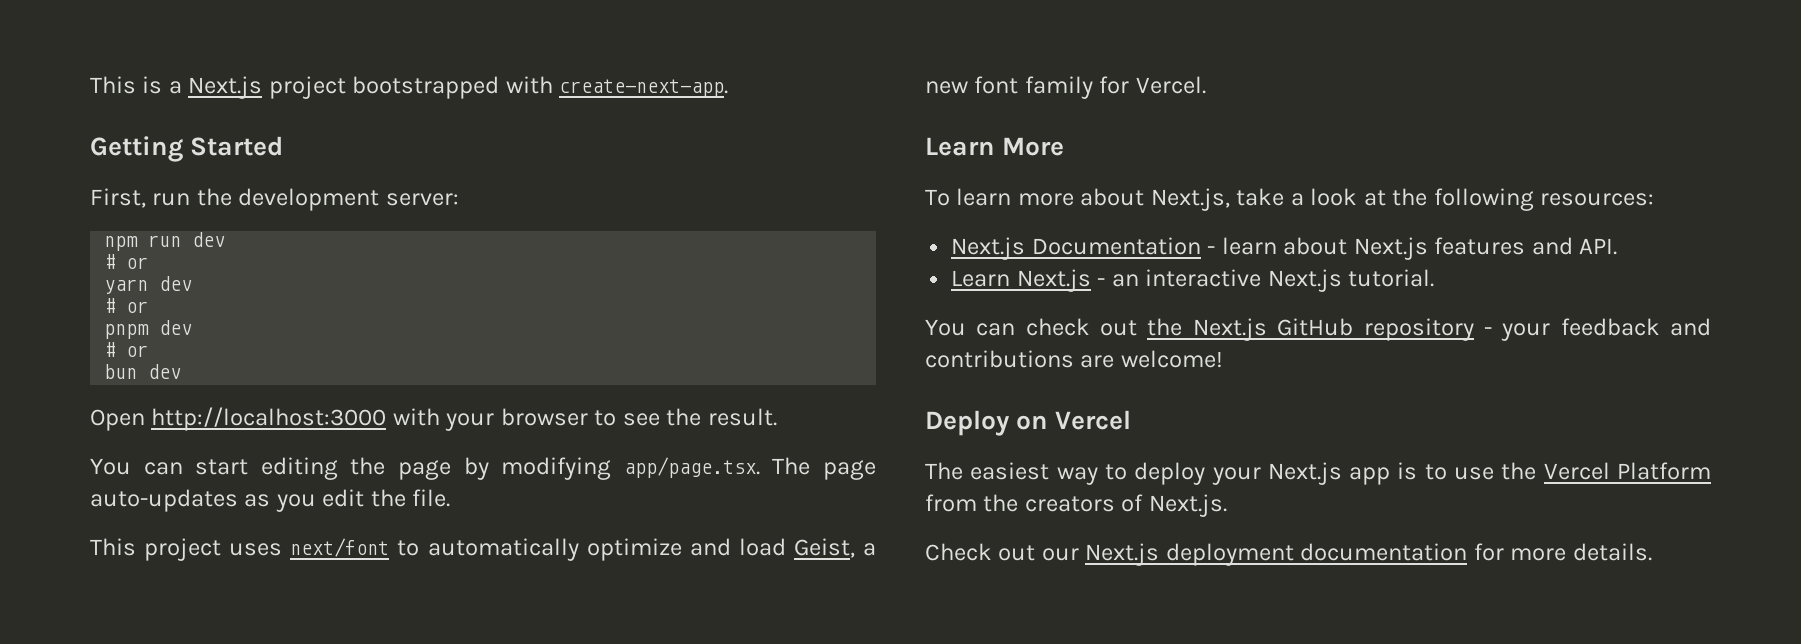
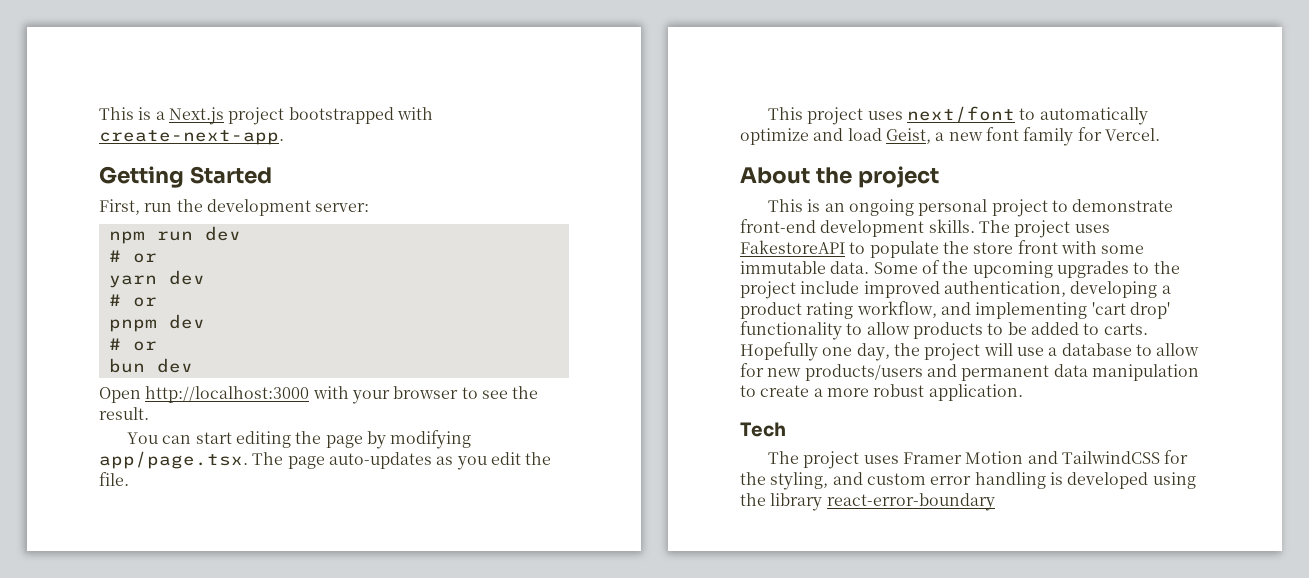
[925,137,1065,156] [925,188,1655,211] [951,237,1618,260] [951,269,1435,292] [925,318,1711,341] [925,350,1223,368] [925,410,1132,436] [925,462,1711,485] [925,494,1227,517] [925,543,1652,566] Learn More // To learn more about Next.js, take a look at the following resources: // Next.js Documentation - learn about Next.js features and API. // Learn Next.js - an interactive Next.js tutorial. // You can check out the Next.js GitHub repository - your feedback and contributions are welcome! // Deploy on Vercel // The easiest way to deploy your Next.js app is to use the Vercel Platform from the creators of Next.js. // Check out our Next.js deployment documentation for more details. -> [740,166,939,188] [768,199,1174,217] [740,219,1110,238] [740,240,1145,258] [740,260,1180,278] [740,281,1171,299] [740,301,1170,319] [740,321,1148,340] [740,342,1200,361] [740,363,1199,381] [740,384,1023,401] [740,422,786,437] [768,450,1189,469] [740,472,1196,490] [740,493,995,511] About the project // This is an ongoing personal project to demonstrate front-end development skills. The project uses FakestoreAPI to populate the store front with some immutable data. Some of the upcoming upgrades to the project include improved authentication, developing a product rating workflow, and implementing 'cart drop' functionality to allow products to be added to carts. Hopefully one day, the project will use a database to allow for new products/users and permanent data manipulation to create a more robust application. // Tech // The project uses Framer Motion and TailwindCSS for the styling, and custom error handling is developed using the library react-error-boundary

